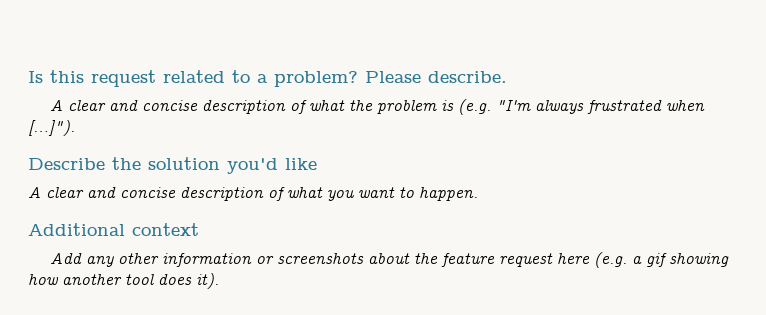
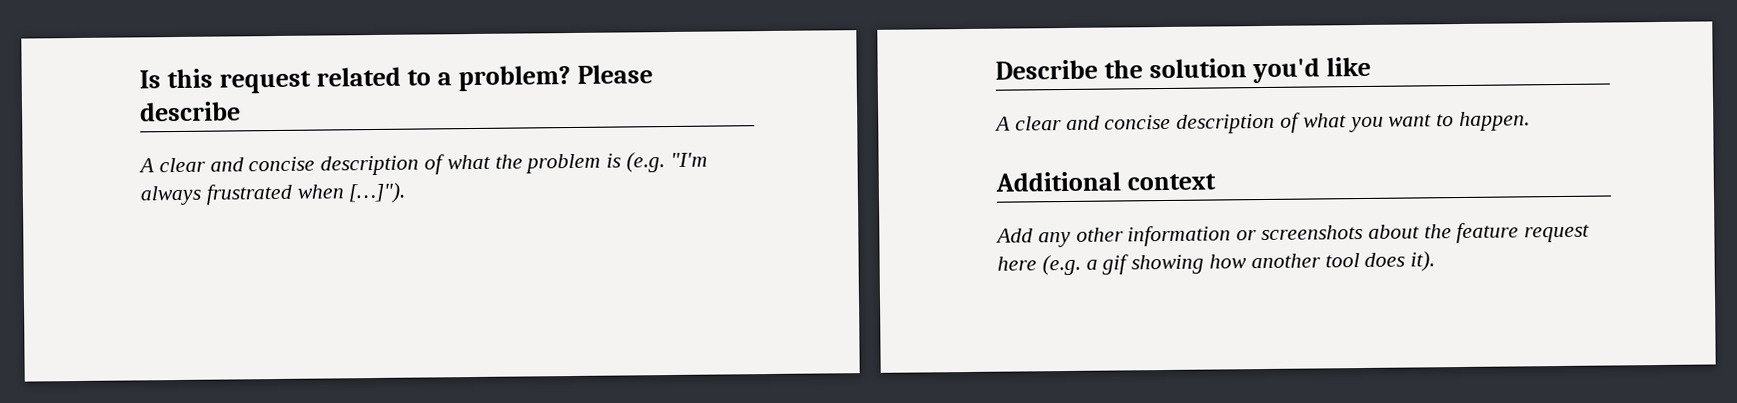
[428,71,507,83] describe. -> [139,101,241,122] describe

